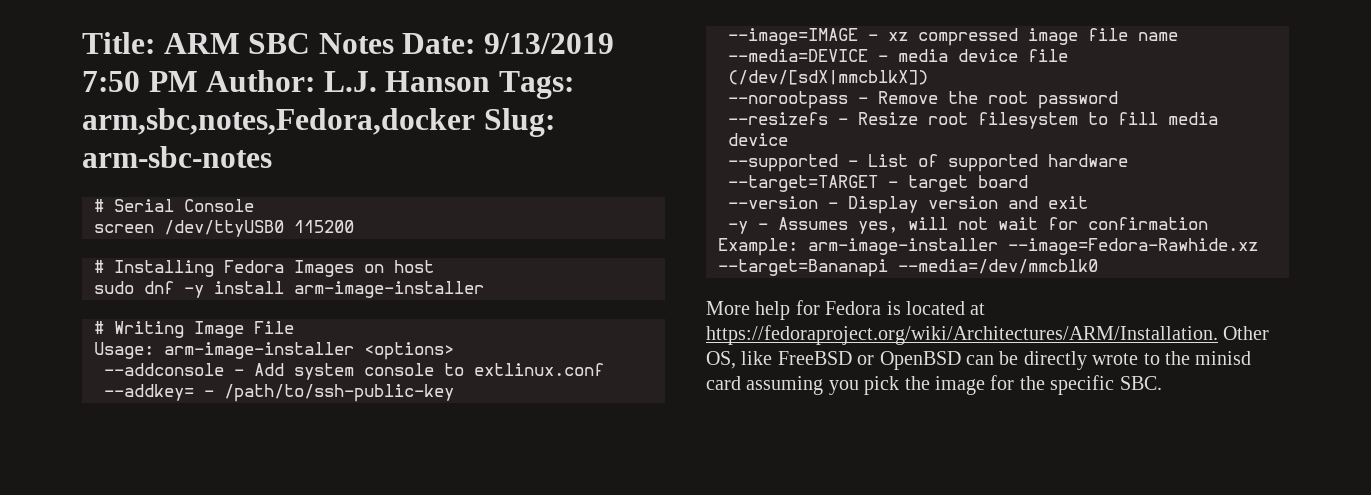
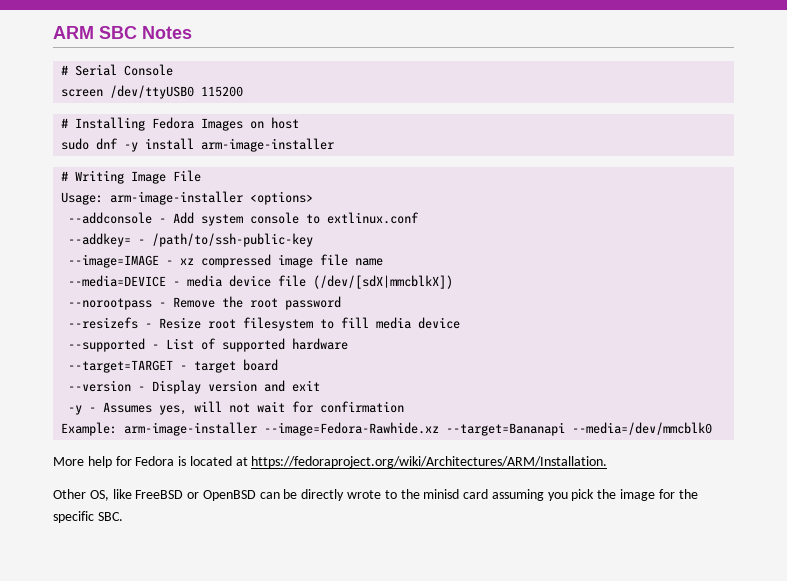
[82,32,155,54] Title: -> (53, 32) none
[402,33,614,54] [82,70,574,99] [82,108,555,137] [82,146,272,168] Date: 9/13/2019 7:50 PM Author: L.J. Hanson Tags: arm,sbc,notes,Fedora,docker Slug: arm-sbc-notes -> (192, 32) none
(1218, 335) none -> (608, 462) //

